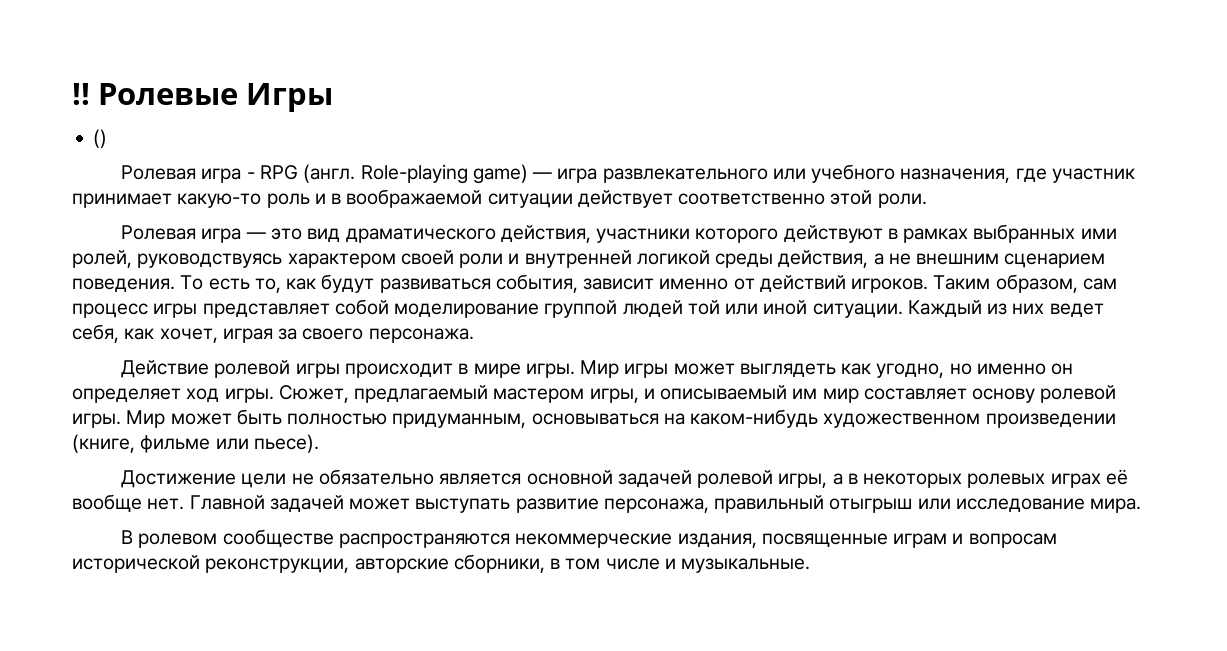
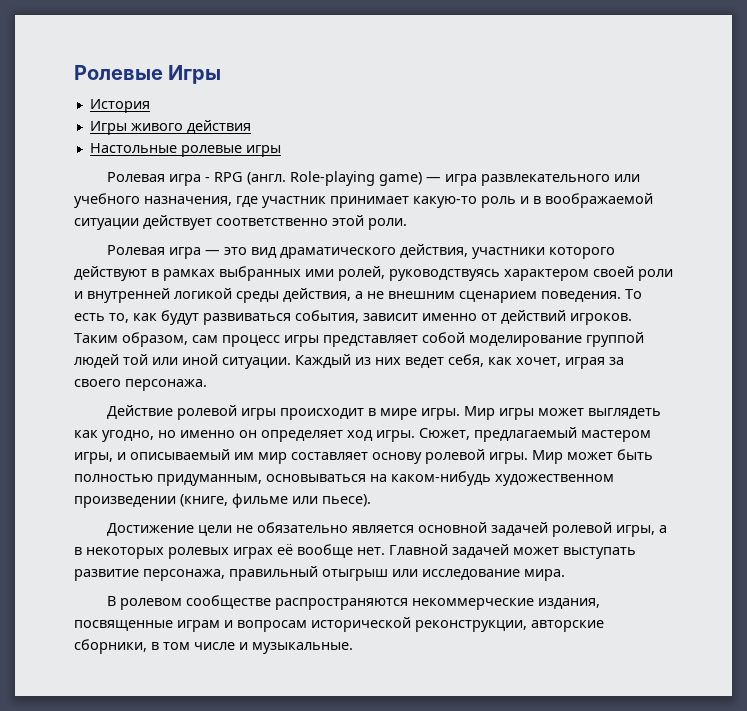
[72,83,90,105] !! -> (74, 72) none
[93,129,108,148] () -> [89,99,150,113] [89,120,251,135] [89,143,281,157] История // Игры живого действия // Настольные ролевые игры

